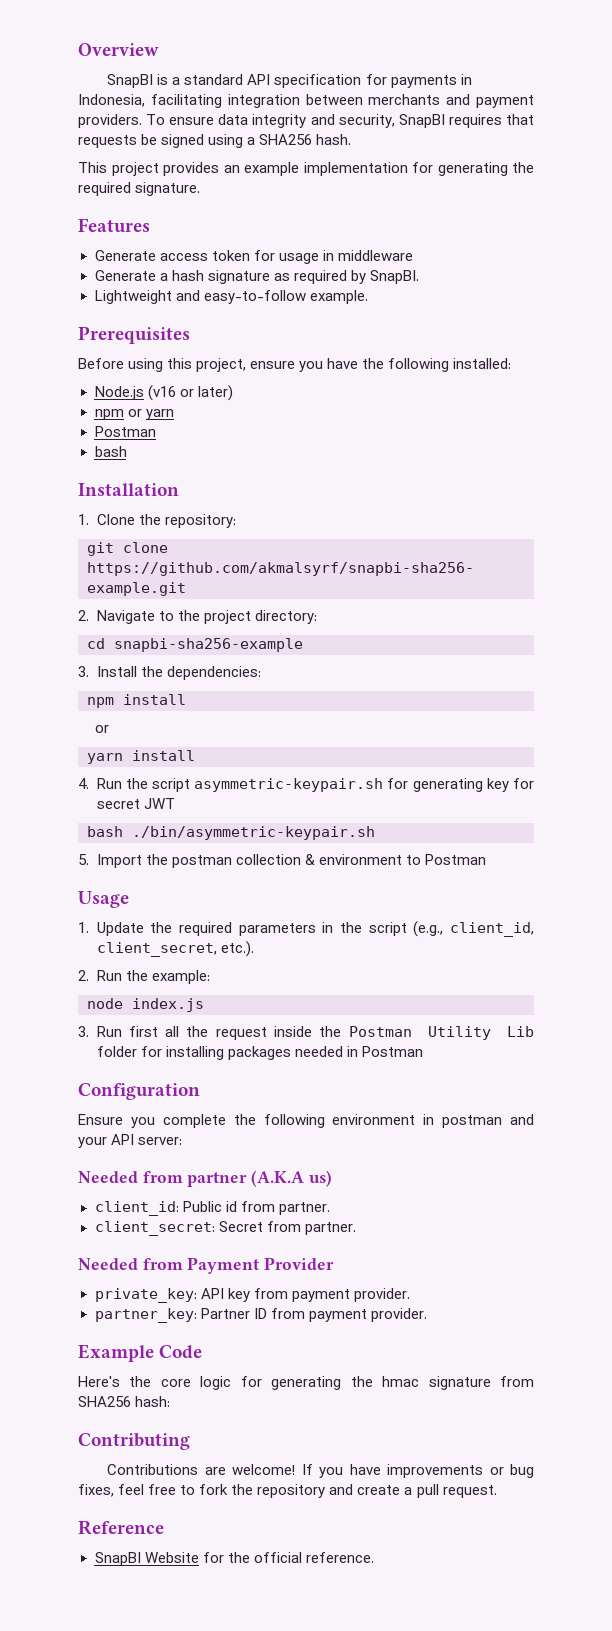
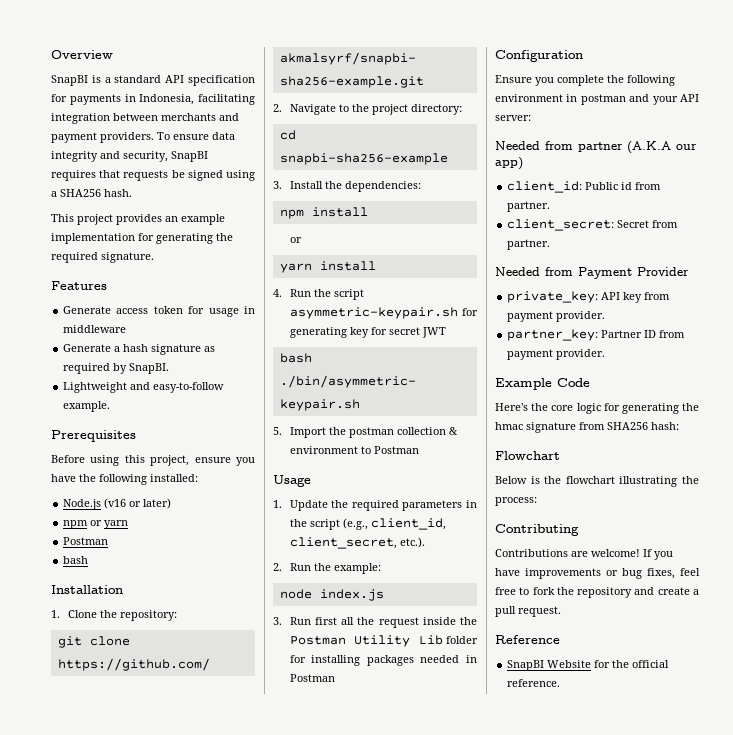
[308,1170,332,1187] us) -> [676,144,697,150] [495,157,523,170] our app)
(171, 1401) none -> [495,451,560,460] [495,476,699,487] [495,497,537,506] // Flowchart // Below is the flowchart illustrating the process:

